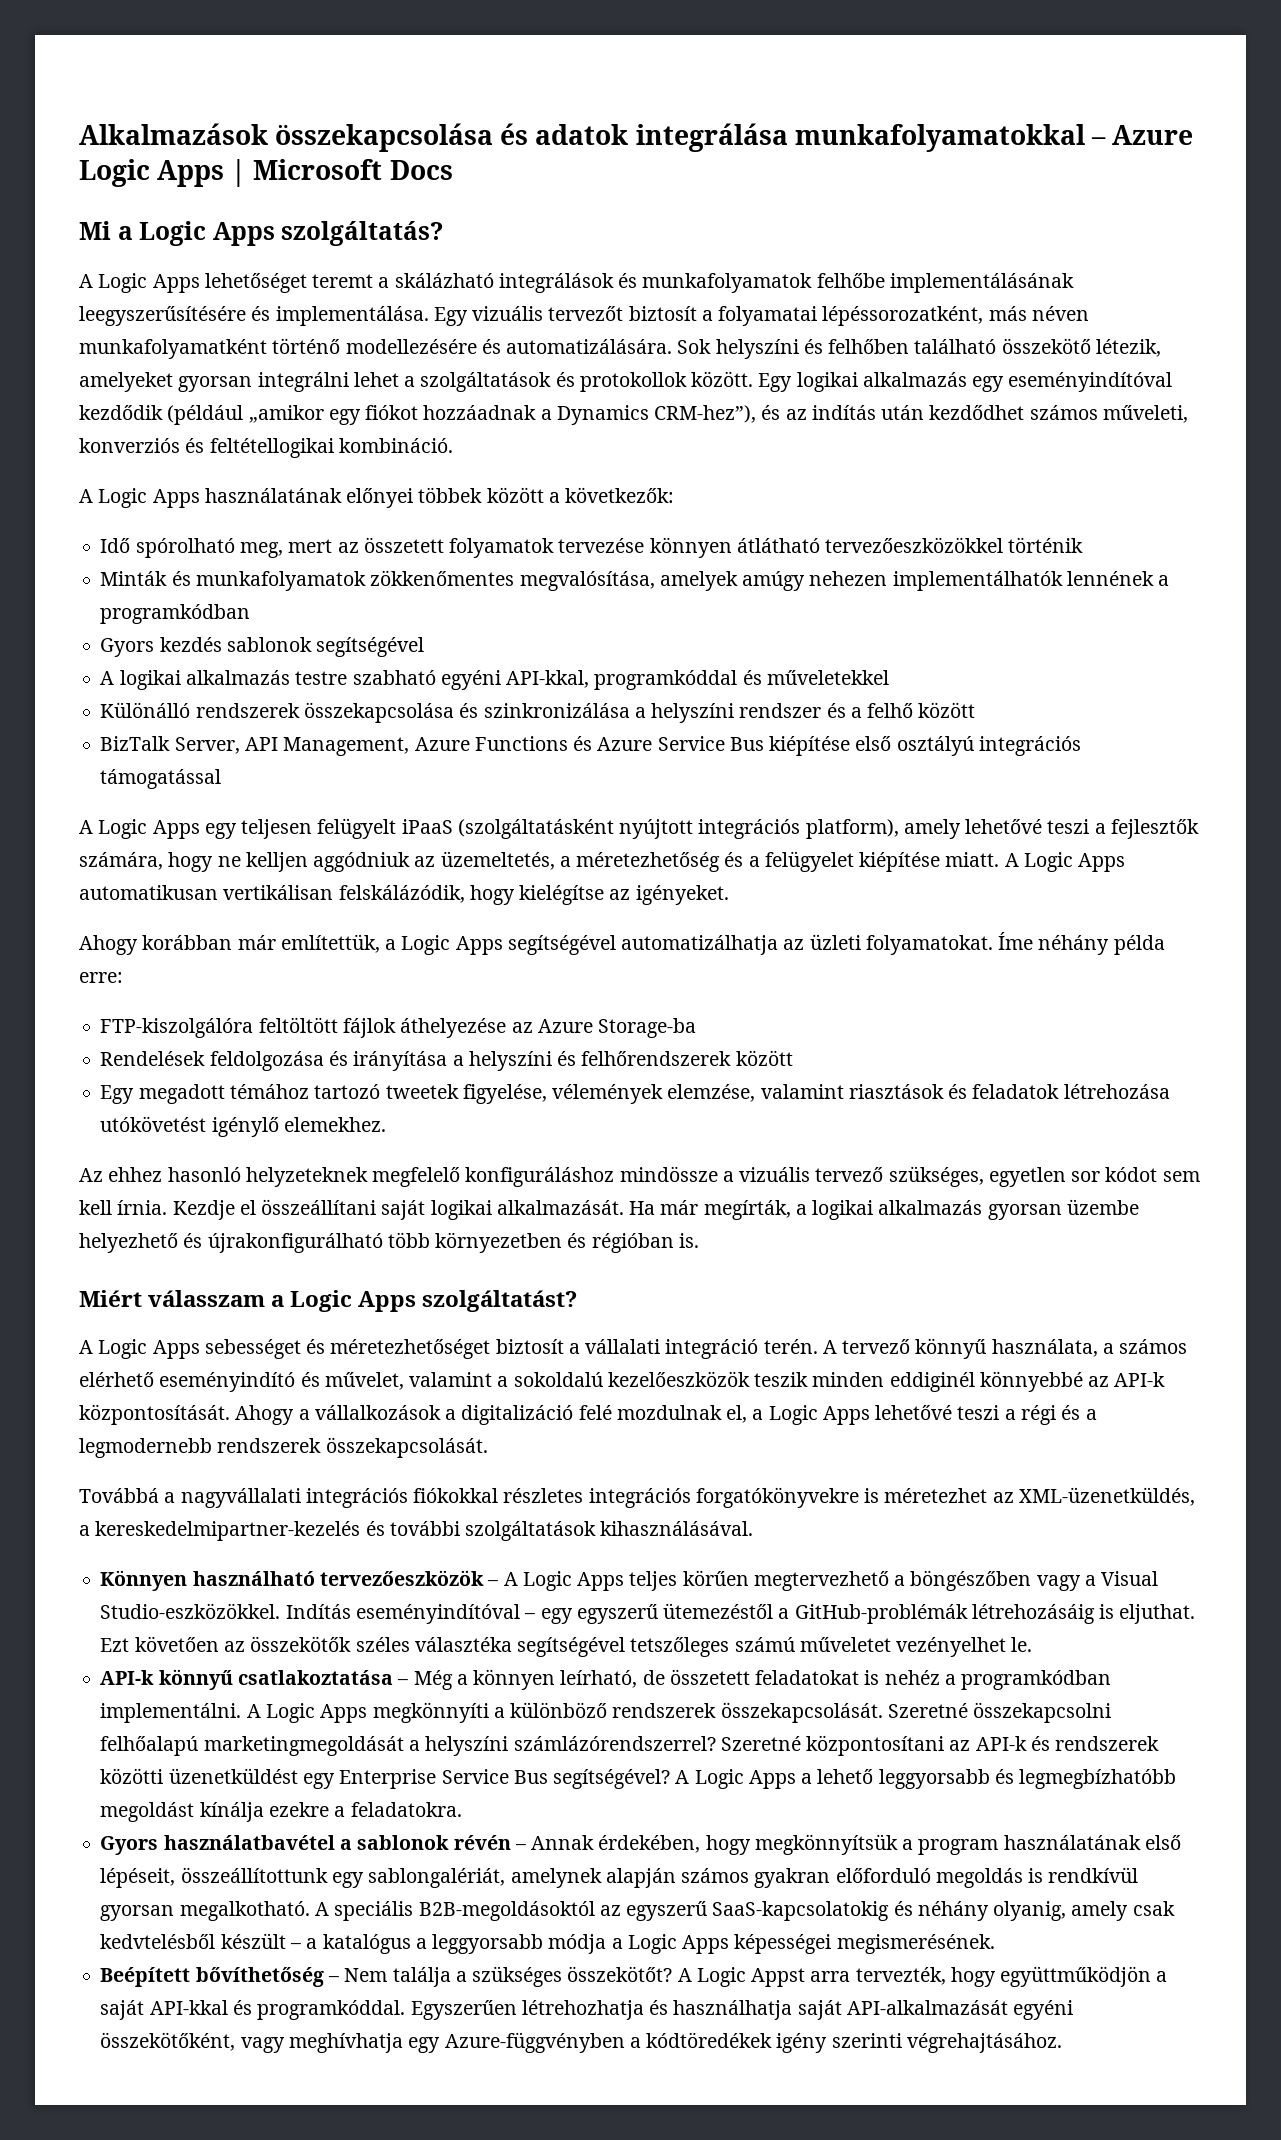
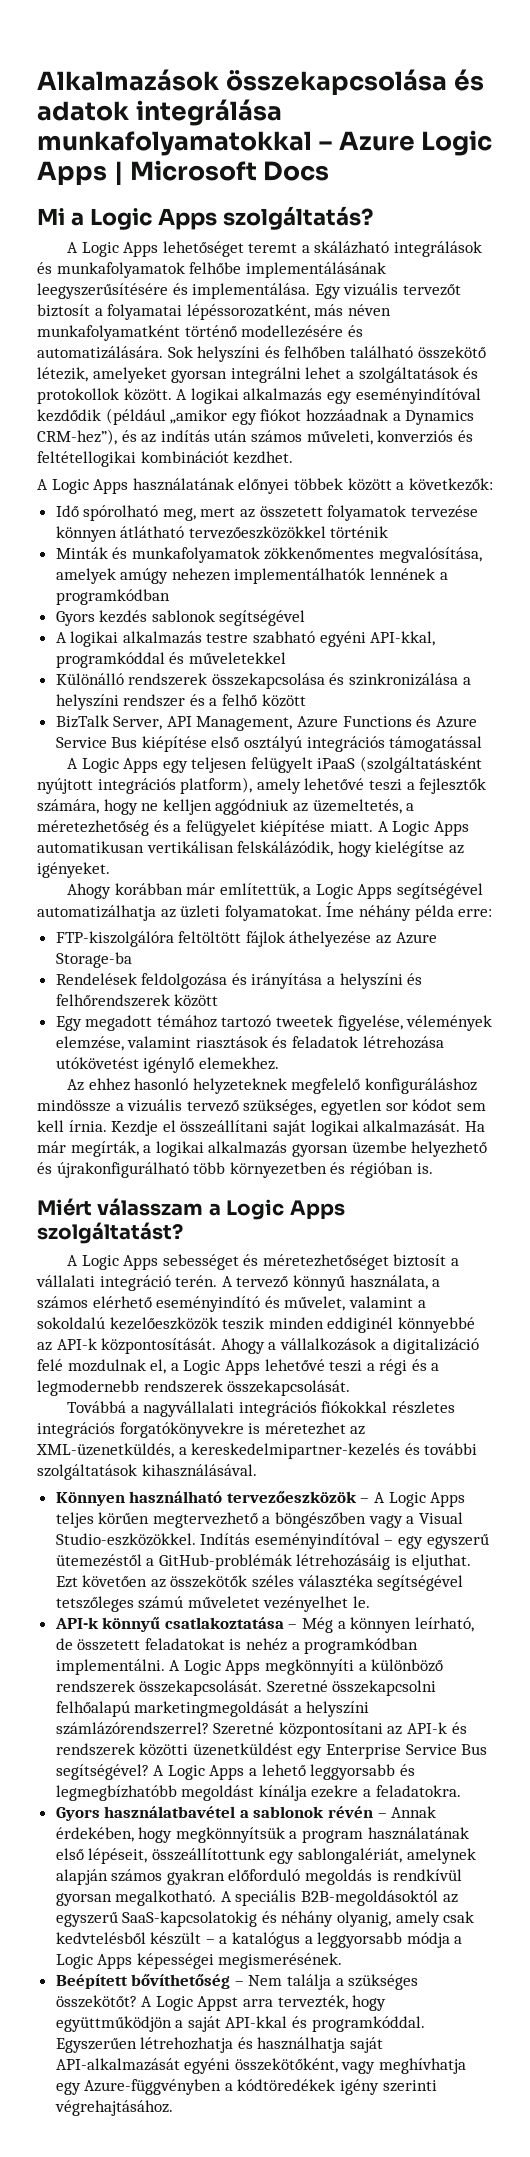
[758,373,793,392] Egy -> [176,389,188,400] A
[929,405,1025,420] kezdődhet -> (248, 436) none
[338,438,453,453] kombináció. -> [140,451,294,464] kombinációt kezdhet.

